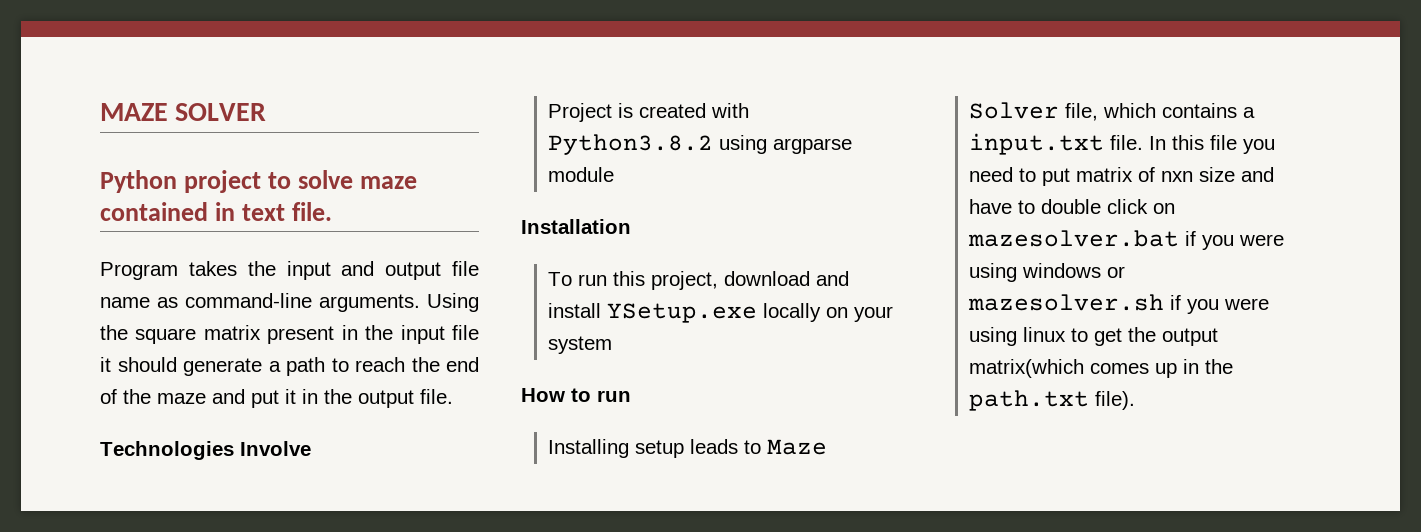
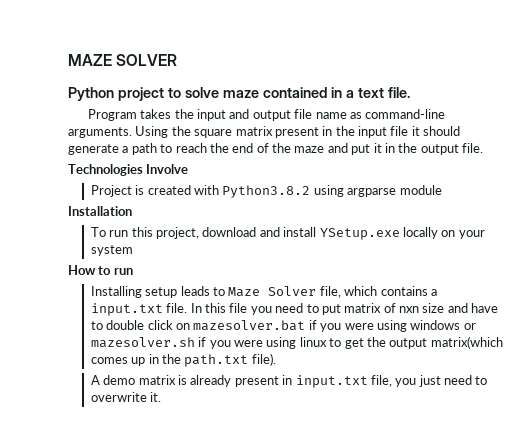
(235, 211) none -> [346,90,355,98] a
(1136, 400) none -> [90,375,488,388] [90,392,162,402] // A demo matrix is already present in input.txt file, you just need to overwrite it.

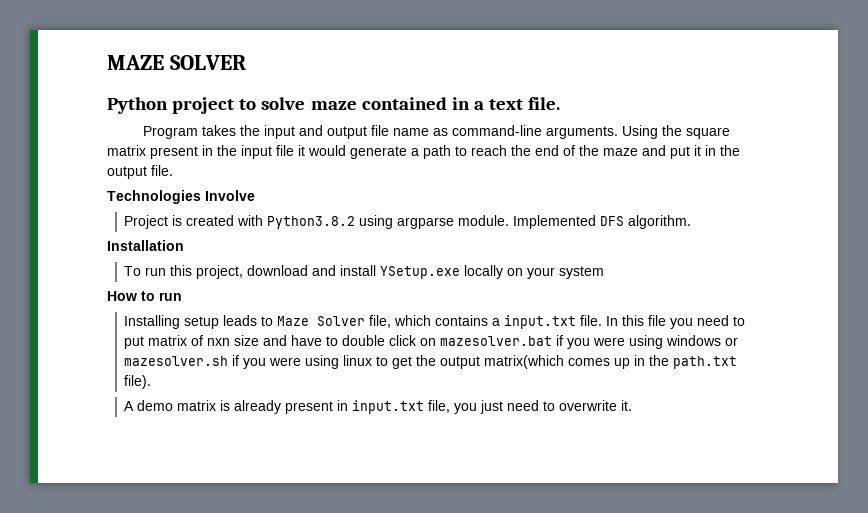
[423,126,461,136] should -> [308,145,346,156] would
[399,185,442,195] module -> [458,215,692,229] module. Implemented DFS algorithm.

